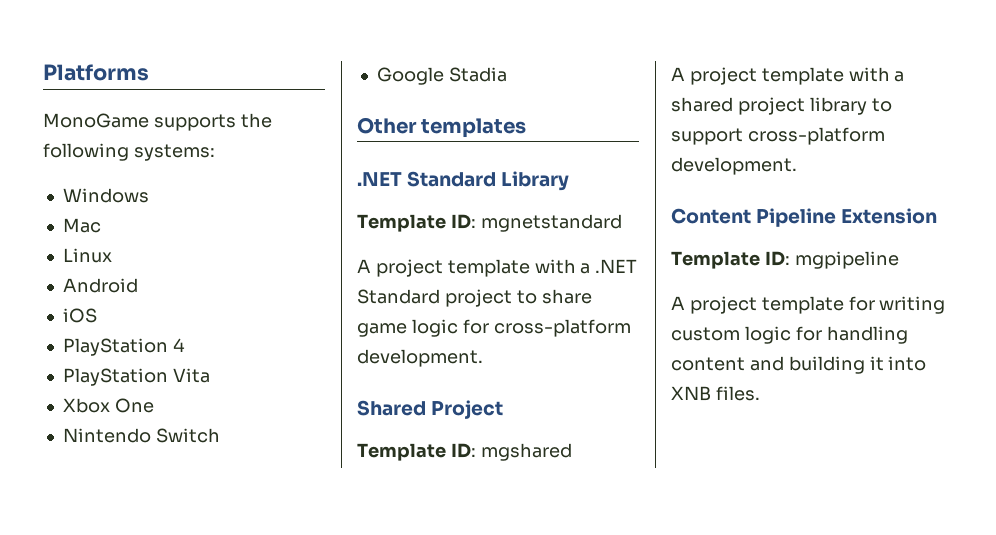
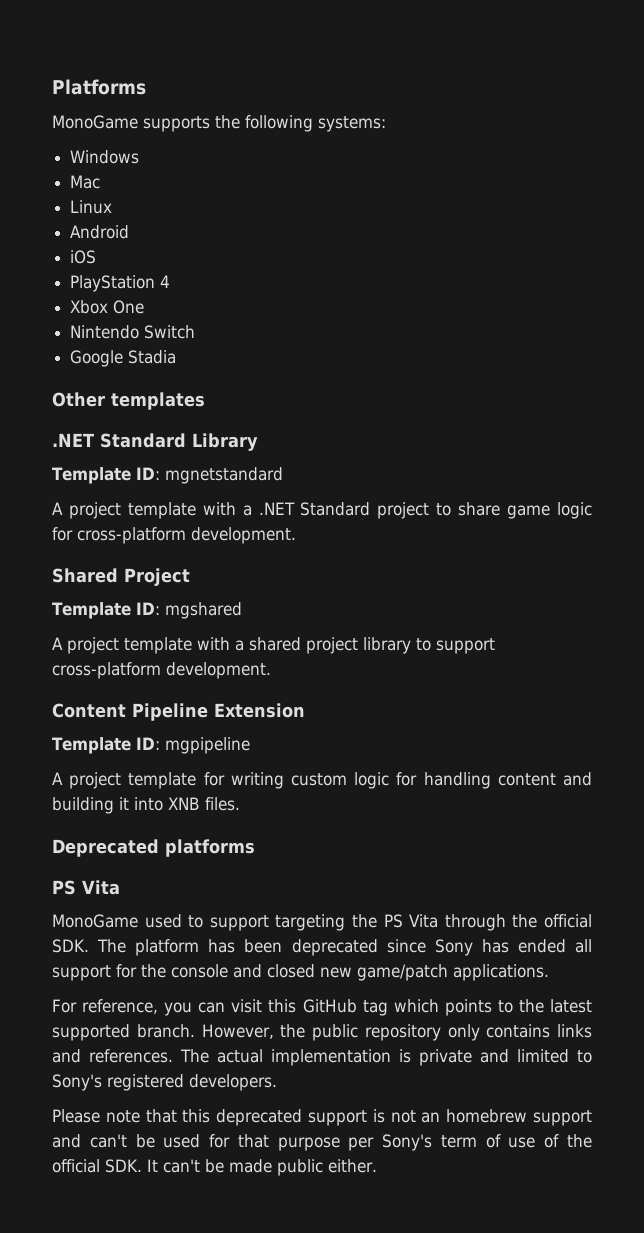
[62,368,210,386] // PlayStation Vita -> (171, 281) none
(760, 393) none -> [52,839,255,857] [52,880,120,895] [52,914,593,931] [52,939,593,956] [52,964,549,981] [52,999,592,1016] [52,1024,592,1041] [52,1049,592,1066] [52,1074,277,1091] [52,1109,592,1126] [52,1134,592,1151] [52,1159,377,1176] // Deprecated platforms // PS Vita // MonoGame used to support targeting the PS Vita through the official SDK. The platform has been deprecated since Sony has ended all support for the console and closed new game/patch applications. // For reference, you can visit this GitHub tag which points to the latest supported branch. However, the public repository only contains links and references. The actual implementation is private and limited to Sony's registered developers. // Please note that this deprecated support is not an homebrew support and can't be used for that purpose per Sony's term of use of the official SDK. It can't be made public either.

